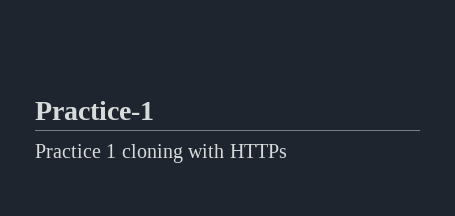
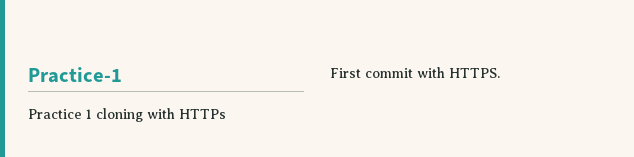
(287, 151) none -> [330,67,500,78] // First commit with HTTPS.

